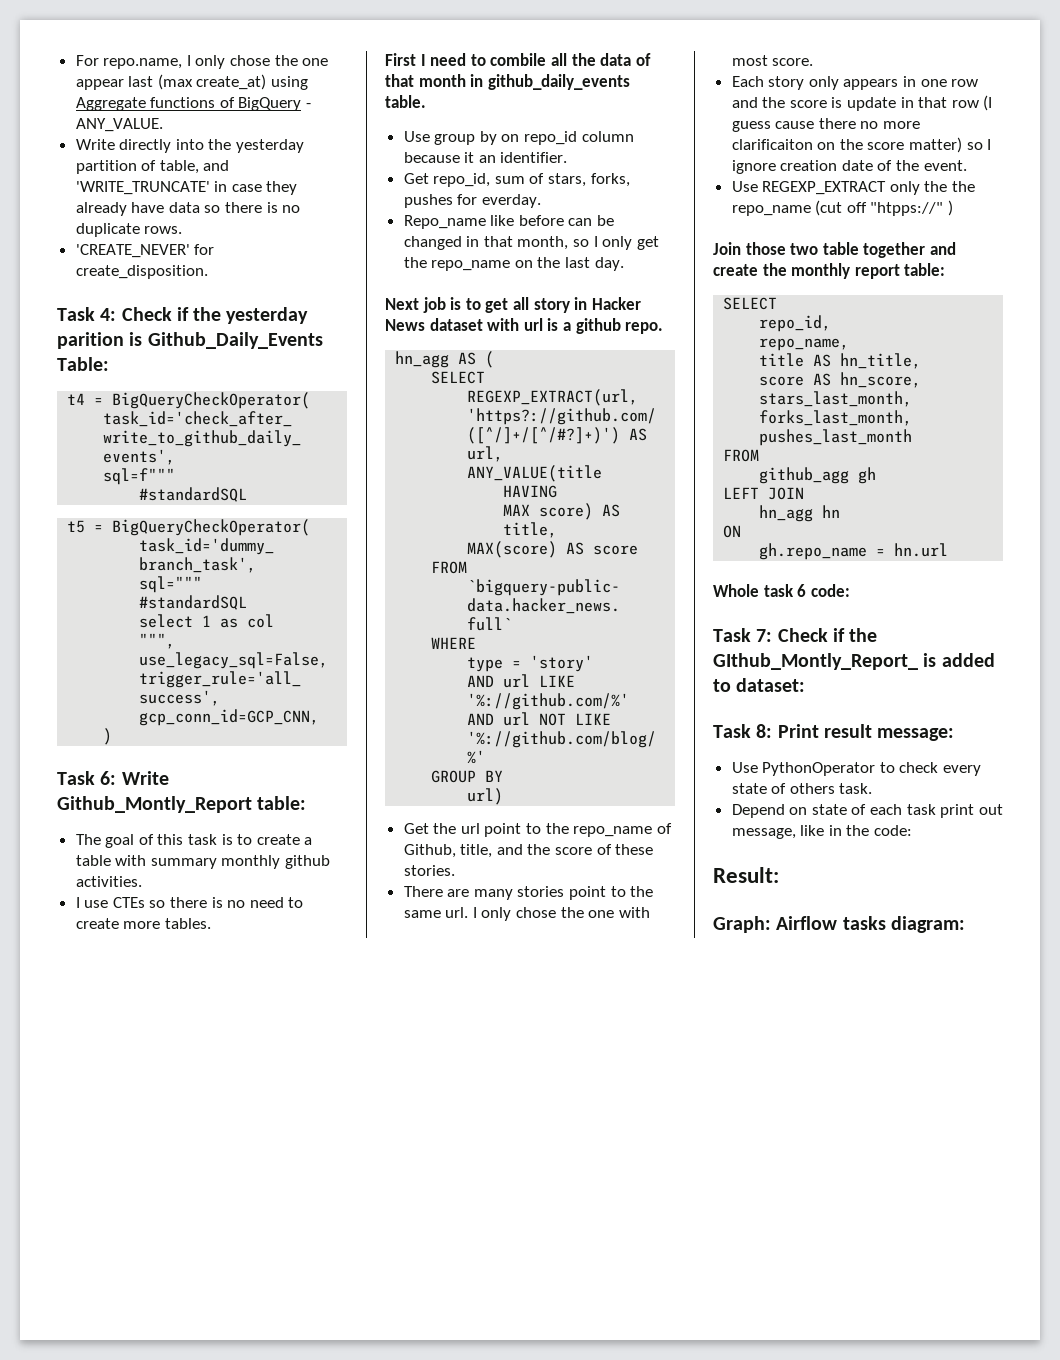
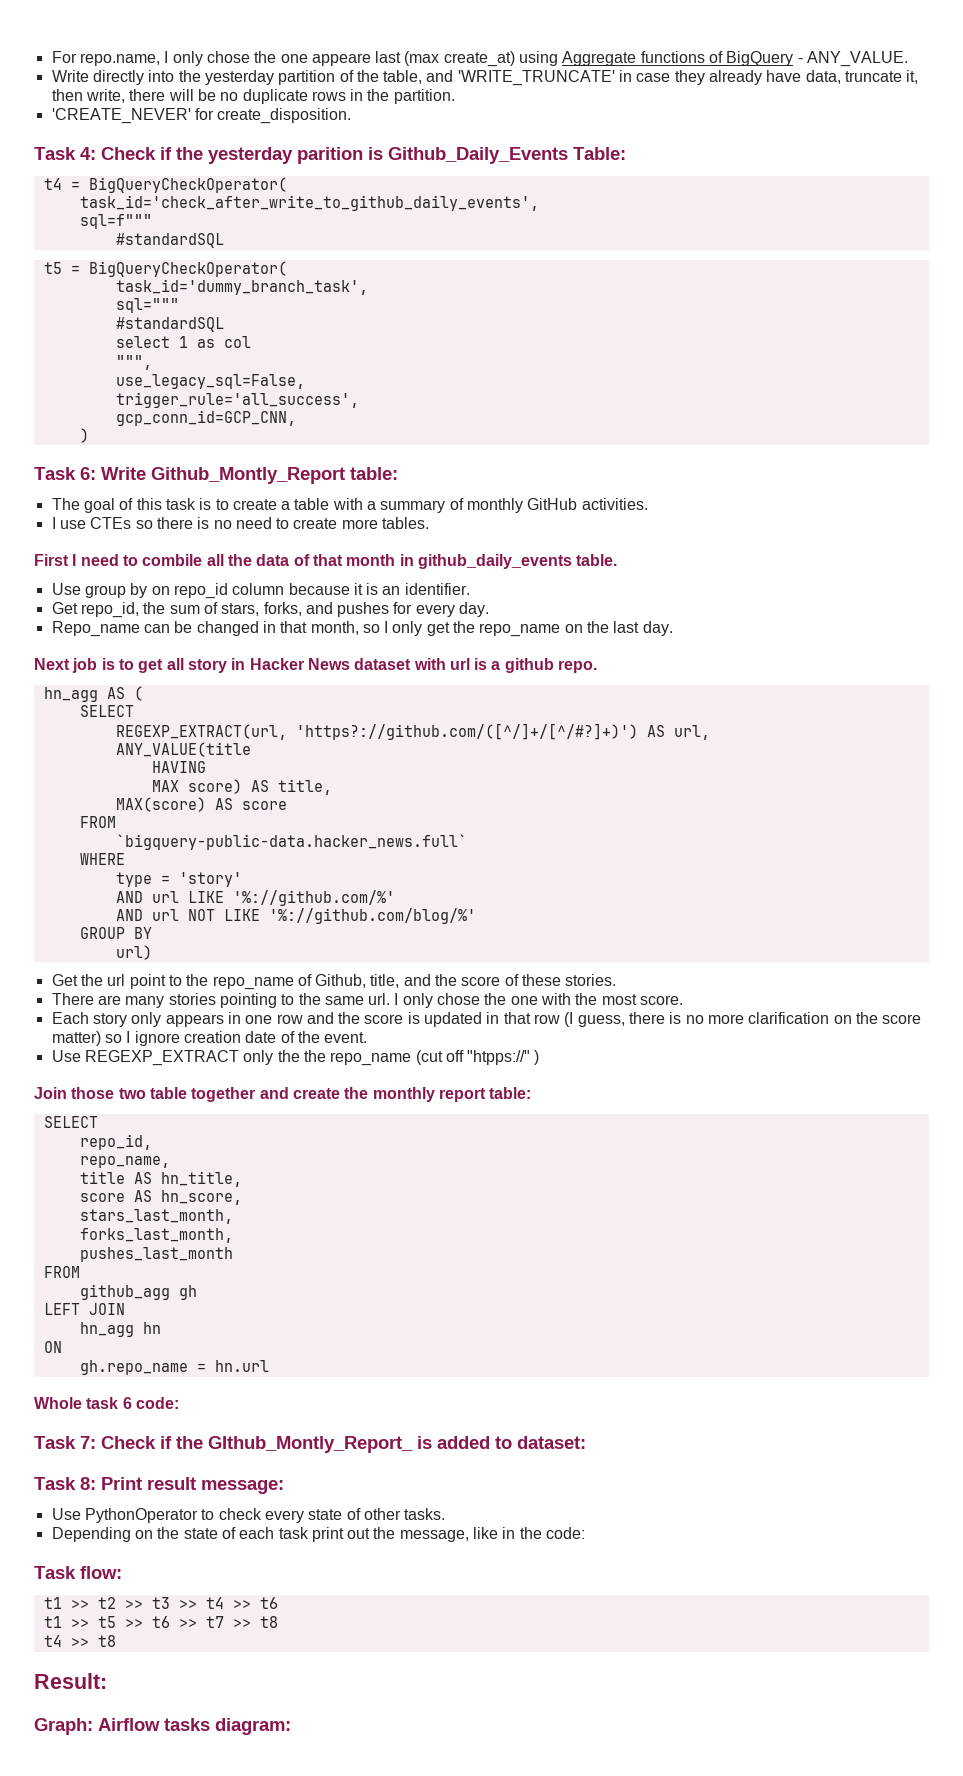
[75,79,124,90] appear -> [311,53,371,66] appeare
(157, 165) none -> [356,70,379,82] the
[168,202,301,213] [75,223,183,237] data so there is no duplicate rows. -> [805,70,919,84] [51,89,455,104] data, truncate it, then write, there will be no duplicate rows in the partition.
[150,855,331,869] summary monthly github -> [367,498,578,513] a summary of monthly GitHub
(475, 157) none -> [366,583,379,595] is
(491, 180) none -> [143,602,166,614] the
(630, 180) none -> [305,602,333,614] and
[481,194,541,208] everday. -> [415,602,490,617] every day.
[490,215,564,226] like before -> (140, 629) none
[569,886,607,900] point -> [219,993,277,1008] pointing
(650, 912) none -> [575,993,598,1005] the
[847,97,897,111] update -> [424,1012,483,1027] updated
[731,118,856,132] guess cause there -> [577,1012,682,1027] guess, there is
[731,139,813,150] clarificaiton -> [748,1012,830,1024] clarification
[789,783,873,794] [731,804,808,818] others task. // Depend on -> [363,1508,446,1520] [51,1527,180,1542] other tasks. // Depending on the
(1003, 809) none -> [373,1527,396,1539] the
(913, 830) none -> [34,1566,122,1579] [43,1597,278,1609] [43,1616,278,1628] [43,1635,116,1647] // Task flow: // t1 >> t2 >> t3 >> t4 >> t6 // t1 >> t5 >> t6 >> t7 >> t8 // t4 >> t8

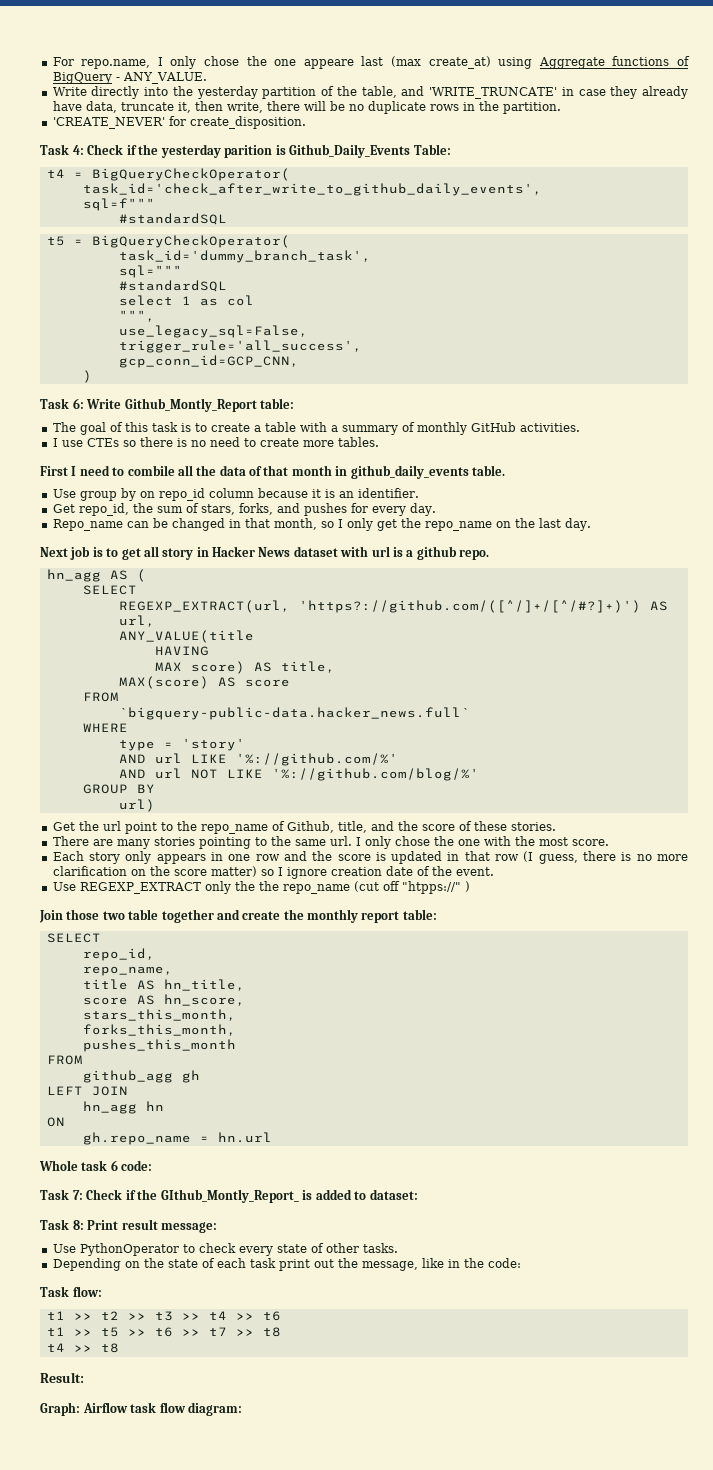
[79,1209,233,1224] [79,1228,233,1243] [79,1247,233,1262] stars_last_month, // forks_last_month, // pushes_last_month -> [82,1009,236,1021] [82,1024,236,1036] [82,1039,236,1052] stars_this_month, // forks_this_month, // pushes_this_month
[164,1718,210,1731] tasks -> [130,1402,186,1413] task flow

